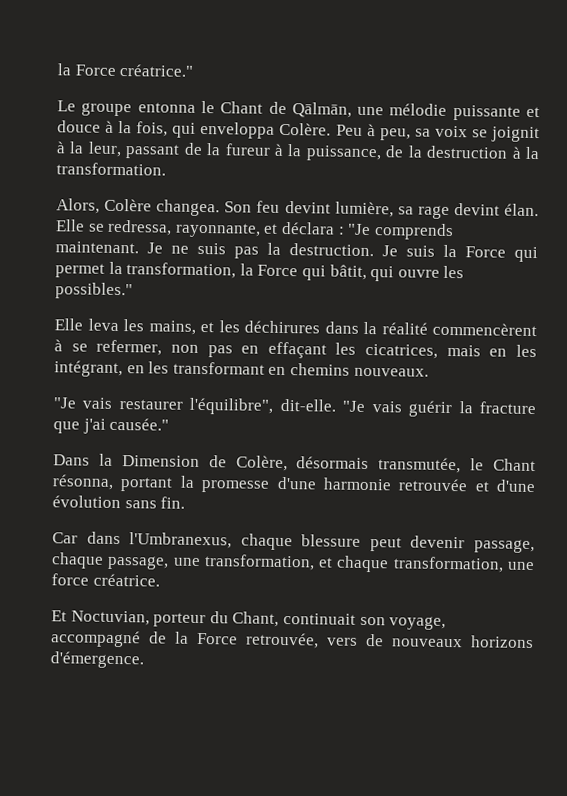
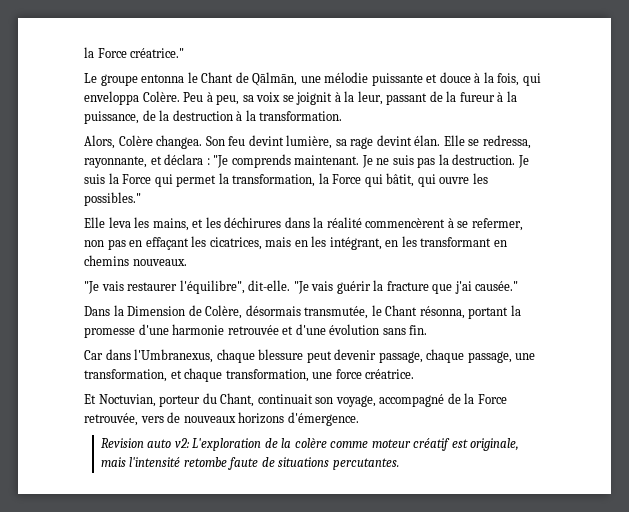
(144, 660) none -> [100,438,520,451] [100,457,399,470] // Revision auto v2: L'exploration de la colère comme moteur créatif est originale, mais l'intensité retombe faute de situations percutantes.

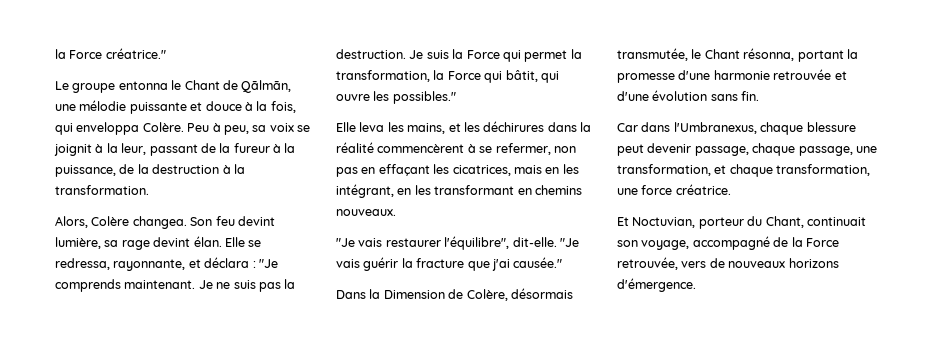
[100,438,520,451] [100,457,399,470] // Revision auto v2: L'exploration de la colère comme moteur créatif est originale, mais l'intensité retombe faute de situations percutantes. -> (696, 285) none

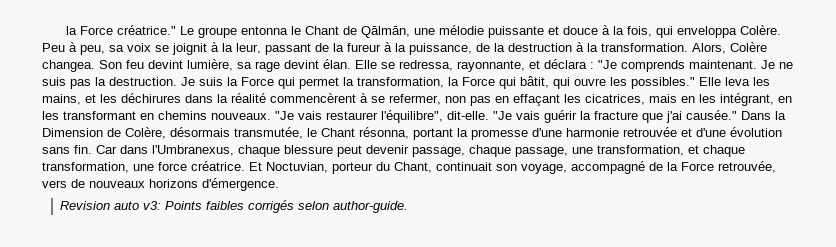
(166, 53) // -> (176, 30) none
(149, 190) // -> (688, 47) none
(456, 97) // -> (695, 83) none
(396, 212) // -> (271, 116) none
(563, 262) // -> (737, 115) none
(760, 96) // -> (92, 149) none
(731, 189) // -> (245, 166) none
(696, 285) none -> [59,200,408,213] // Revision auto v3: Points faibles corrigés selon author-guide.

